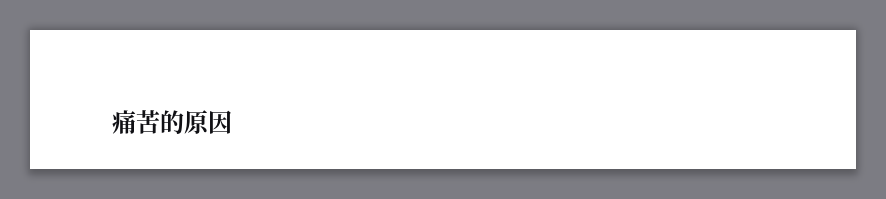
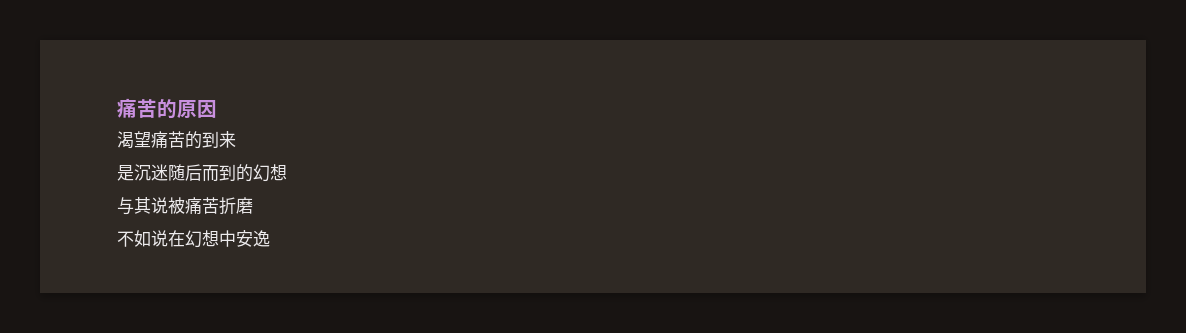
(232, 122) none -> [117,131,236,149] [117,164,287,182] [117,197,253,215] [117,230,270,248] // 渴望痛苦的到来 // 是沉迷随后而到的幻想 // 与其说被痛苦折磨 // 不如说在幻想中安逸

